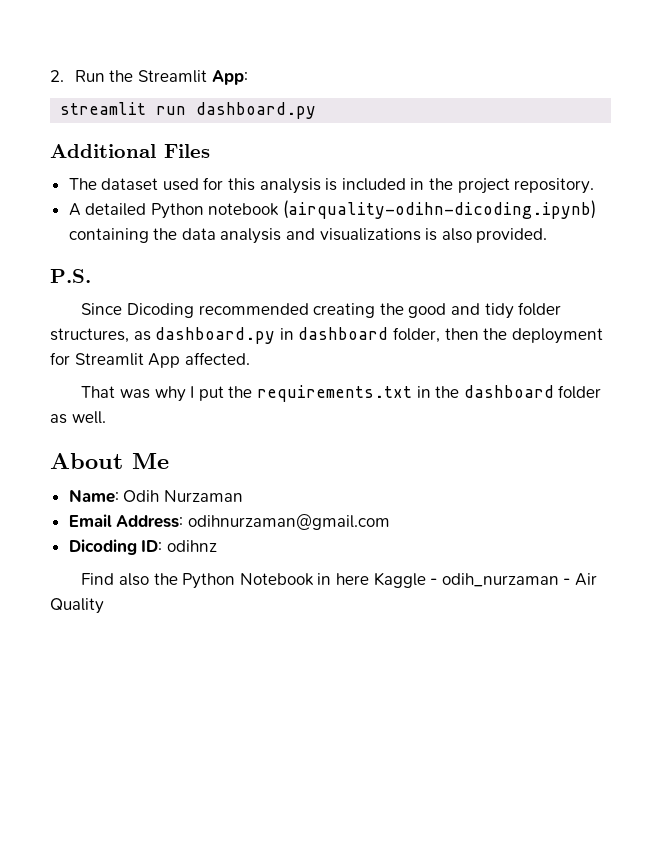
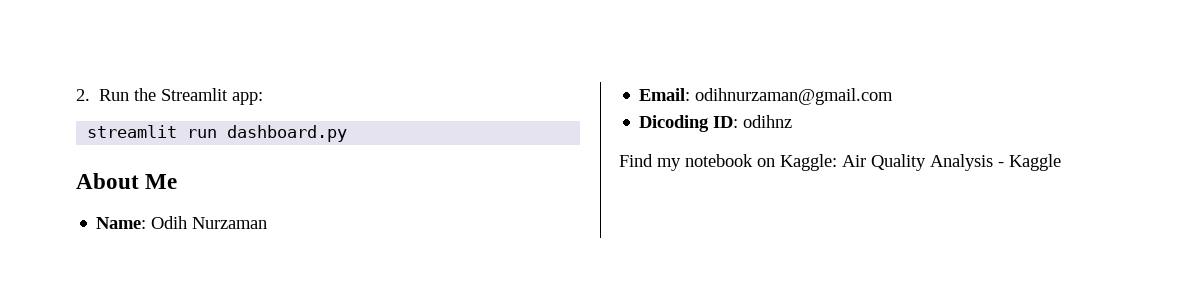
[211,70,248,85] App: -> [232,92,264,105] app:
[50,144,210,158] [68,177,595,194] [68,200,597,219] [68,228,548,244] [50,269,91,283] [81,302,562,319] [50,327,603,344] [50,352,250,368] [81,385,602,402] [50,411,106,424] // Additional Files // The dataset used for this analysis is included in the project repository. // A detailed Python notebook (airquality-odihn-dicoding.ipynb) containing the data analysis and visualizations is also provided. // P.S. // Since Dicoding recommended creating the good and tidy folder structures, as dashboard.py in dashboard folder, then the deployment for Streamlit App affected. // That was why I put the requirements.txt in the dashboard folder as well. -> (348, 133) none
[68,514,184,528] Email Address: -> [639,88,691,101] Email:
[118,572,597,589] [50,598,104,614] also the Python Notebook in here Kaggle - odih_nurzaman - Air Quality -> [657,154,1061,171] my notebook on Kaggle: Air Quality Analysis - Kaggle

